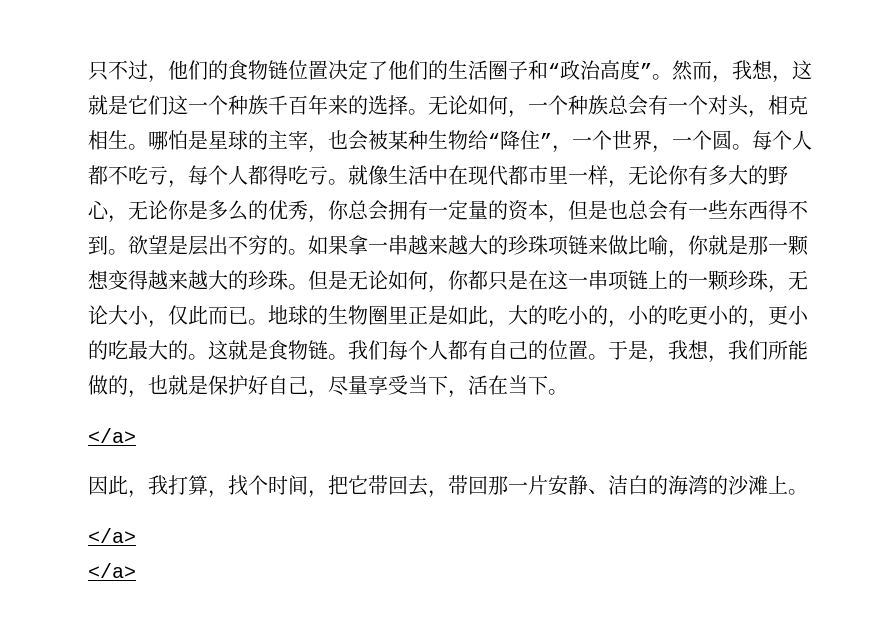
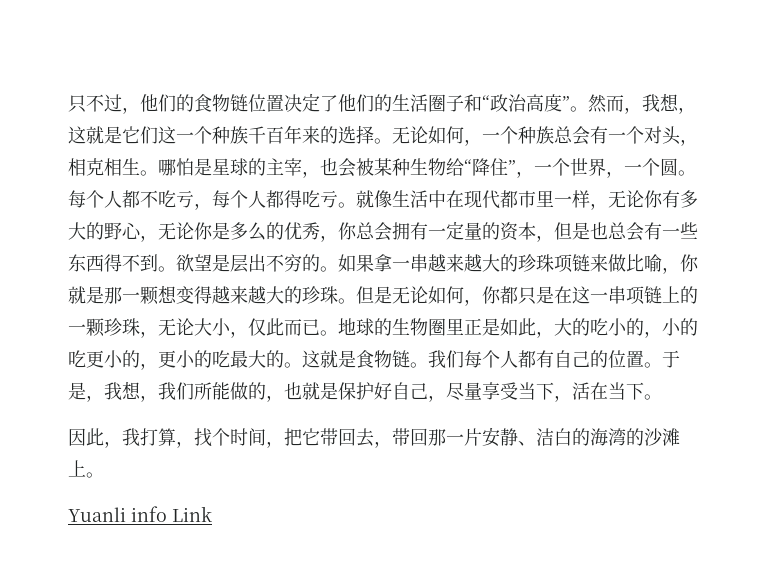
[88,428,136,443] // </a> -> (662, 397) none
[88,528,136,543] [88,563,136,578] </a> // </a> -> [68,506,212,522] Yuanli info Link

